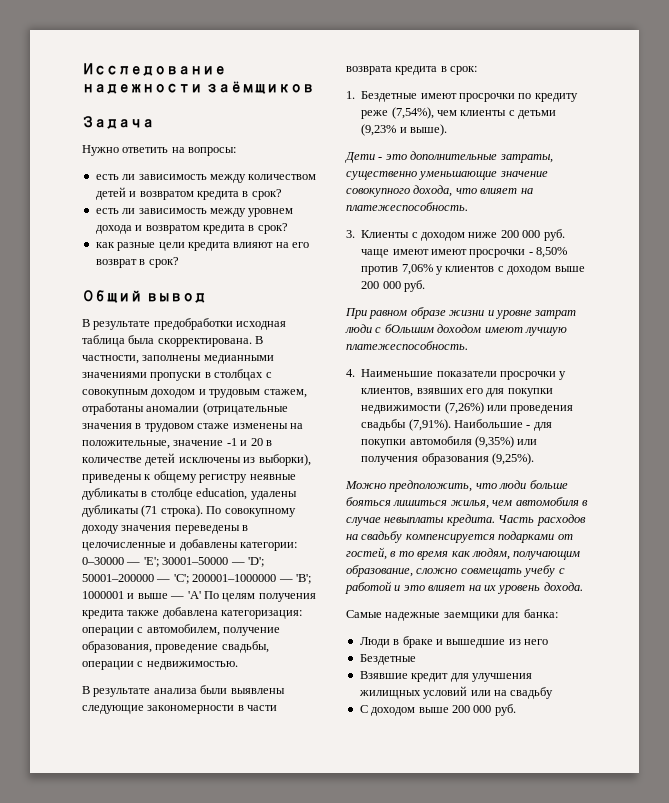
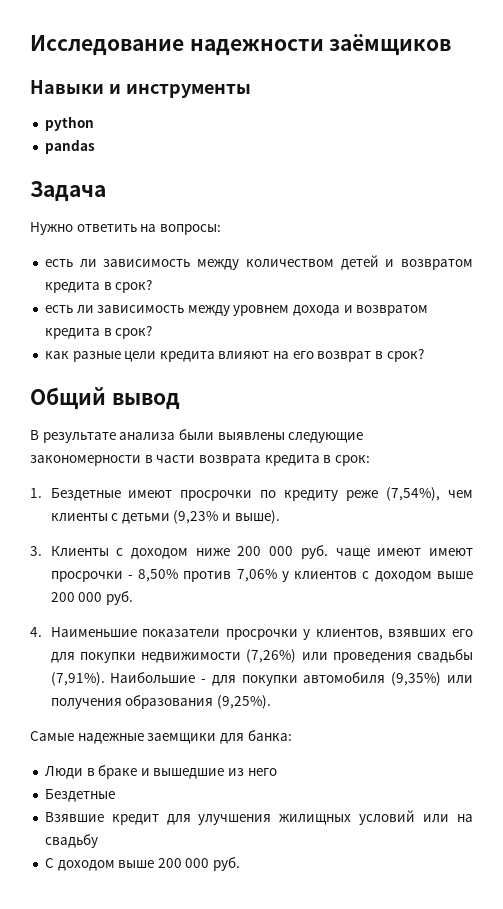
(314, 87) none -> [30,80,251,98] [44,116,94,131] [44,139,95,154] // Навыки и инструменты // python // pandas
[82,318,287,330] [82,335,264,347] [82,355,274,364] [82,369,272,381] [82,389,307,398] [82,403,288,415] [82,423,303,432] [82,438,272,449] [82,453,311,466] [82,471,296,483] [82,488,297,500] [82,505,296,517] [82,525,249,534] [82,539,298,551] [82,557,264,567] [82,574,311,584] [82,591,316,602] [82,607,303,619] [82,624,281,636] [82,641,269,653] [82,661,238,670] // В результате предобработки исходная таблица была скорректирована. В частности, заполнены медианными значениями пропуски в столбцах с совокупным доходом и трудовым стажем, отработаны аномалии (отрицательные значения в трудовом стаже изменены на положительные, значение -1 и 20 в количестве детей исключены из выборки), приведены к общему регистру неявные дубликаты в столбце education, удалены дубликаты (71 строка). По совокупному доходу значения переведены в целочисленные и добавлены категории: 0–30000 — 'E'; 30001–50000 — 'D'; 50001–200000 — 'C'; 200001–1000000 — 'B'; 1000001 и выше — 'A' По целям получения кредита также добавлена категоризация: операции с автомобилем, получение образования, проведение свадьбы, операции с недвижимостью. -> (180, 401) none
[345,151,553,163] [346,171,548,180] [346,185,533,197] [346,202,468,211] // Дети - это дополнительные затраты, существенно уменьшающие значение совокупного дохода, что влияет на платежеспособность. -> (280, 517) none
[345,307,577,319] [345,324,567,336] [346,341,468,350] // При равном образе жизни и уровне затрат люди с бОльшим доходом имеют лучшую платежеспособность. -> (133, 598) none
[345,480,568,492] [346,497,588,509] [346,514,586,526] [346,531,573,543] [346,547,581,560] [346,565,565,577] [345,581,583,594] // Можно предположить, что люди больше бояться лишиться жилья, чем автомобиля в случае невыплаты кредита. Часть расходов на свадьбу компенсируется подарками от гостей, в то время как людям, получающим образование, сложно совмещать учебу с работой и это влияет на их уровень дохода. -> (271, 702) none

